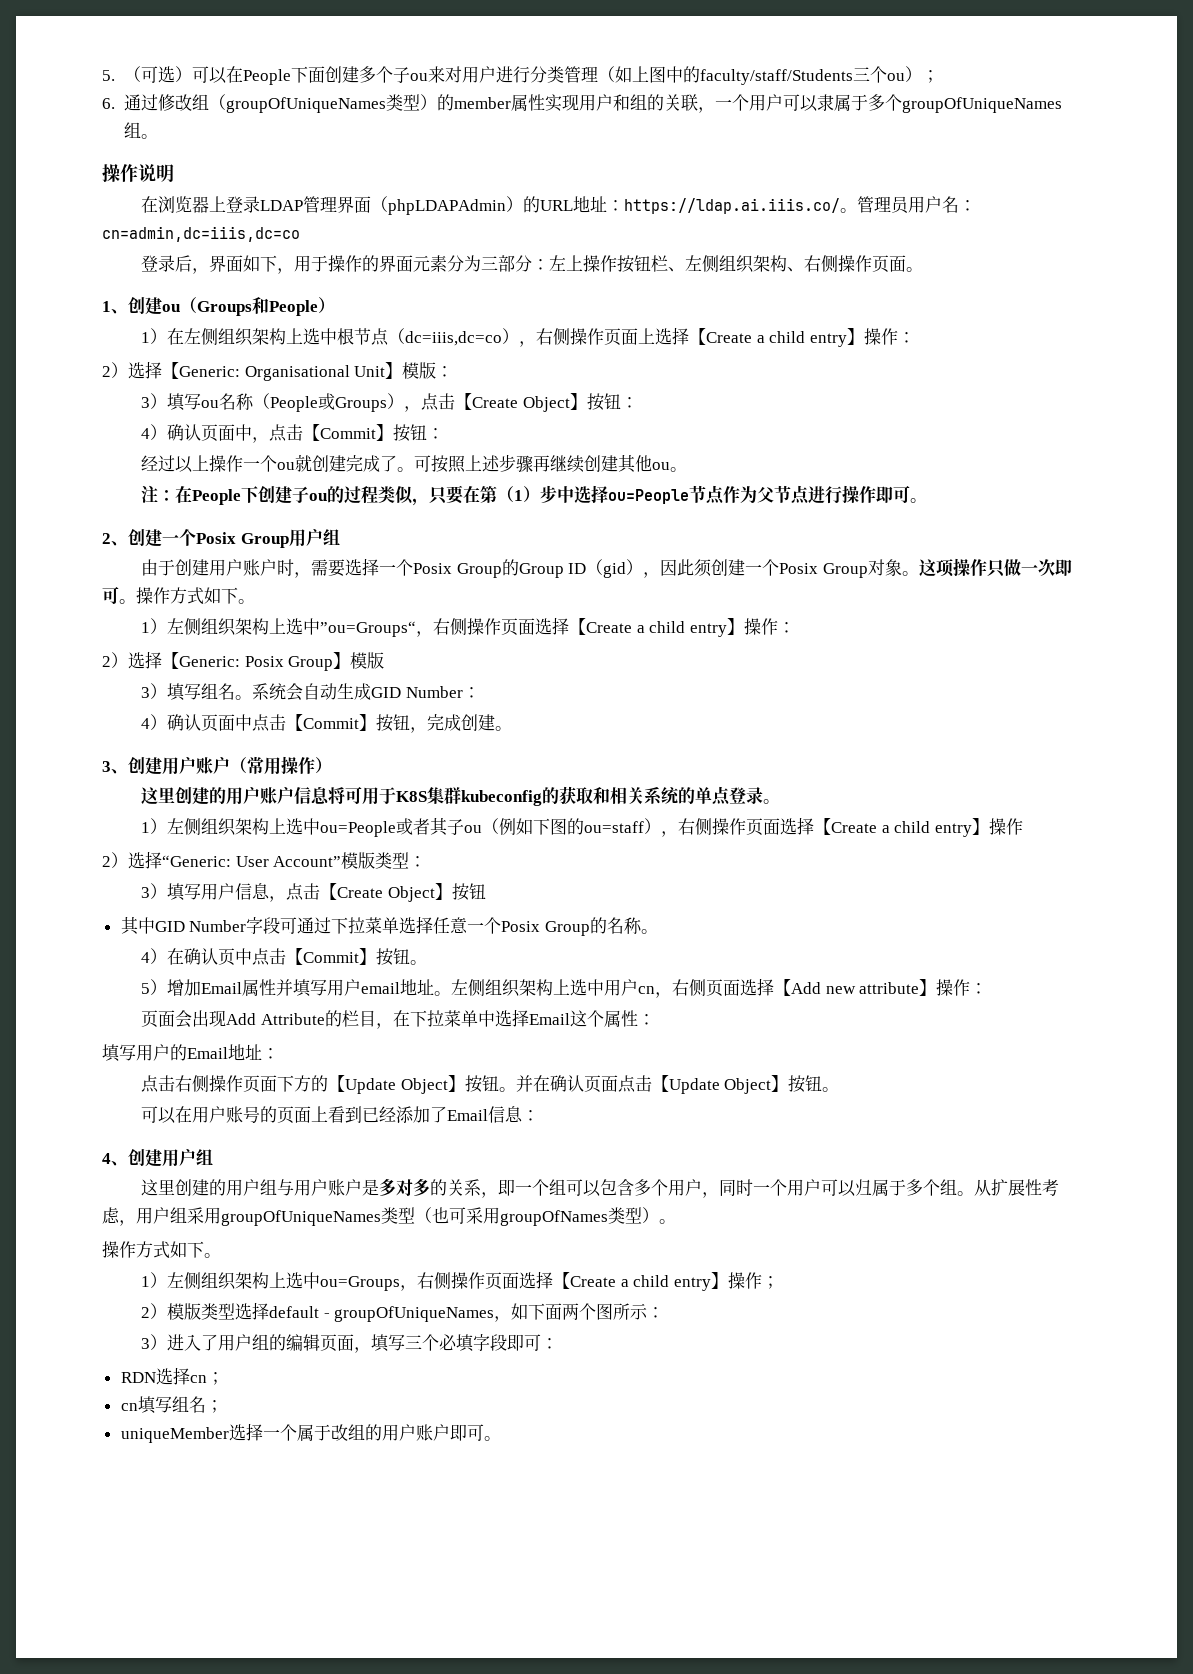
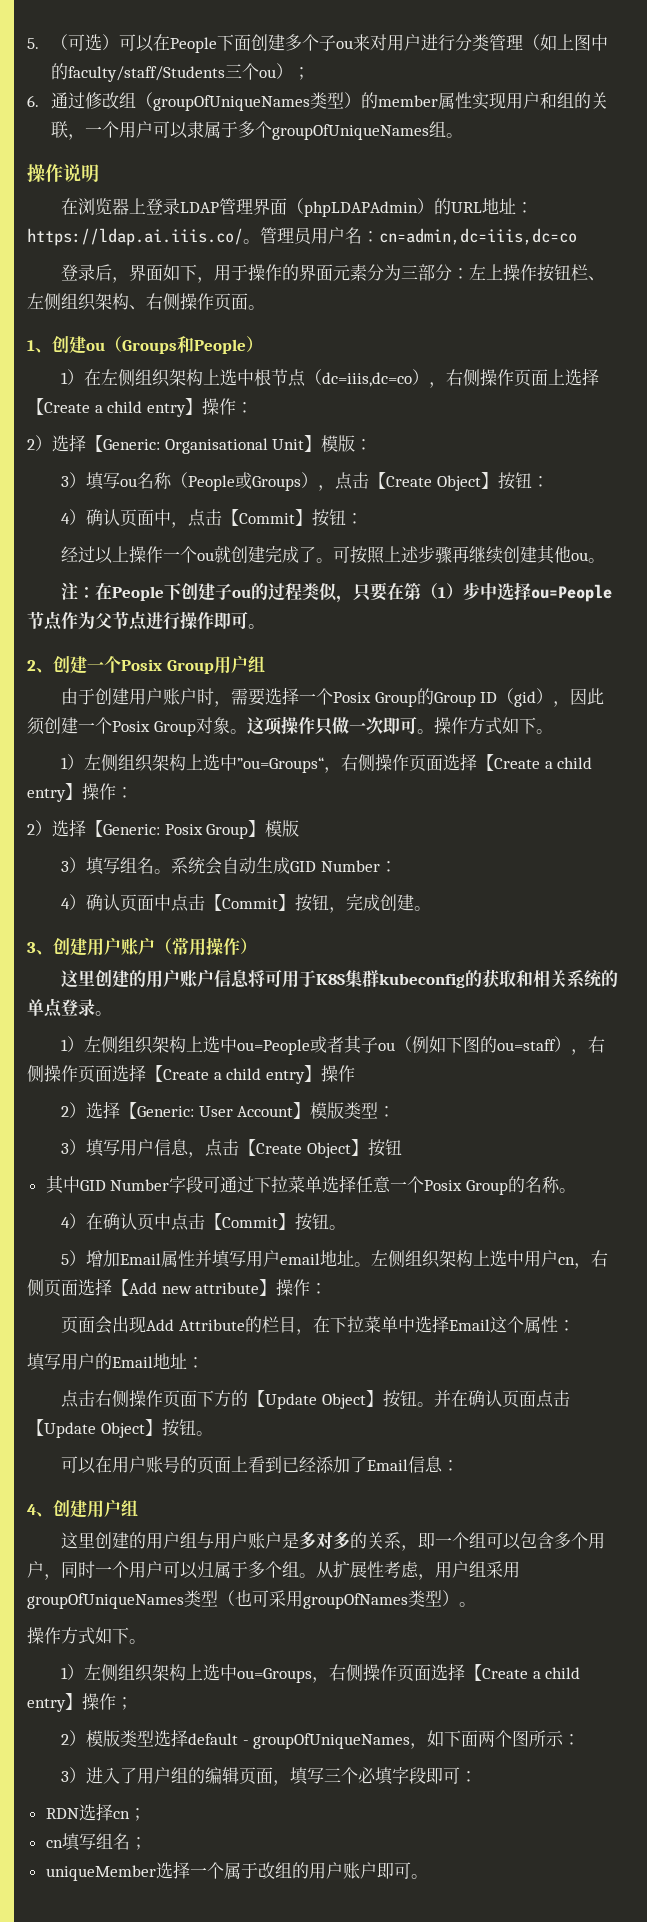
[162,855,342,867] “Generic: User Account” -> [120,1102,311,1119] 【Generic: User Account】

